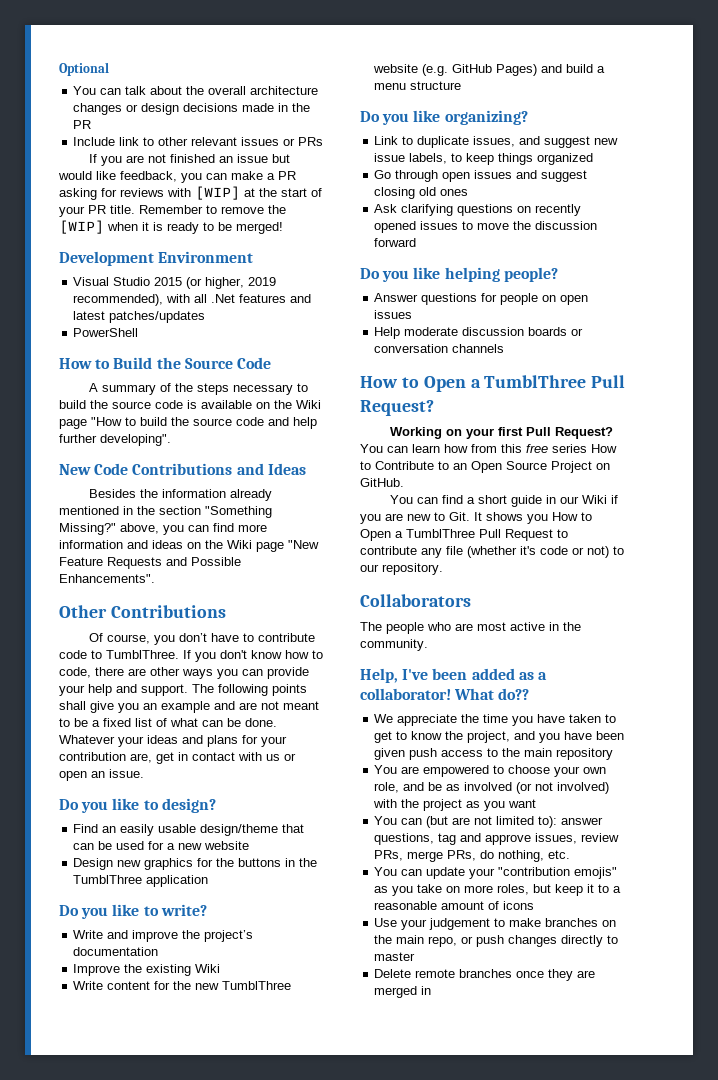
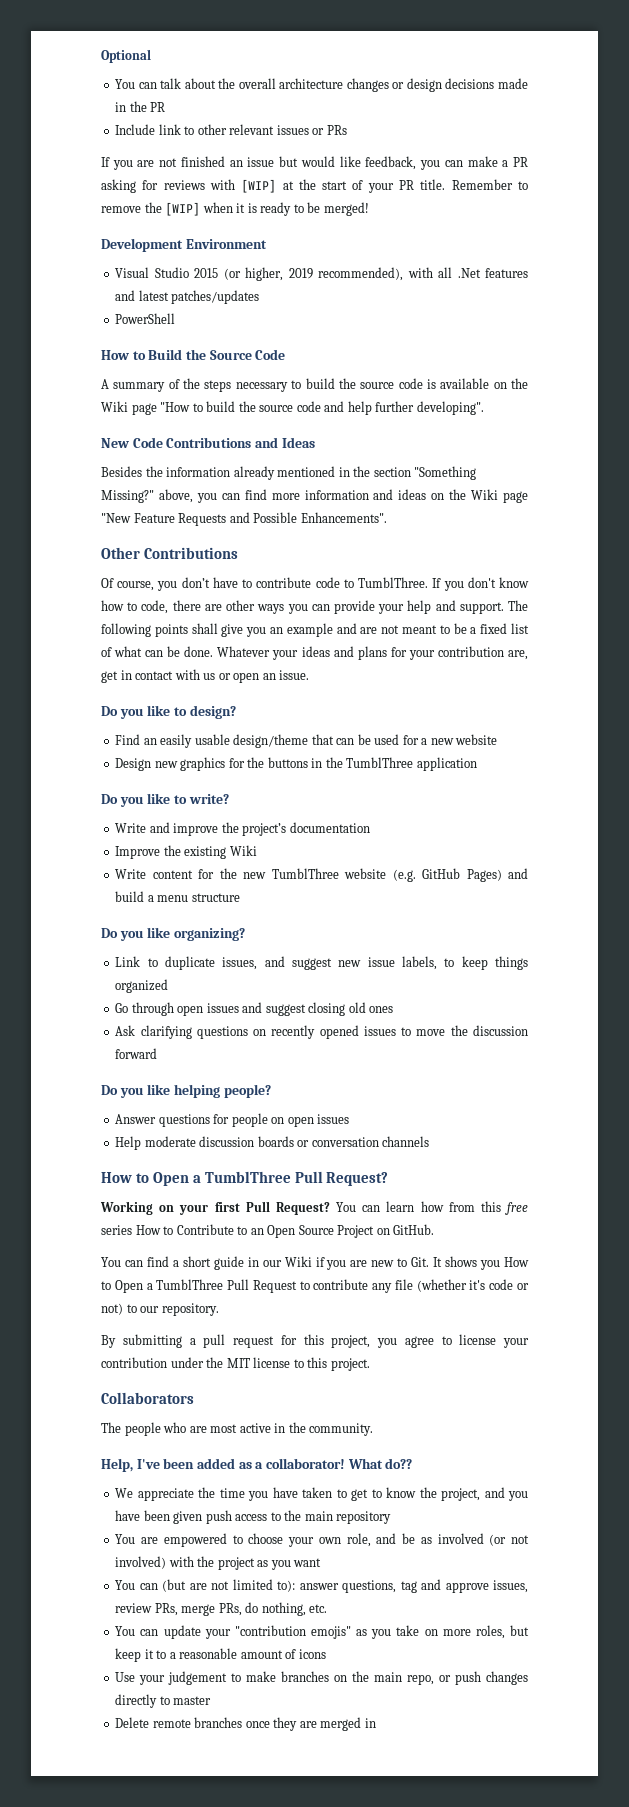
(443, 569) none -> [101,1334,529,1348] [101,1357,370,1371] // By submitting a pull request for this project, you agree to license your contribution under the MIT license to this project.

